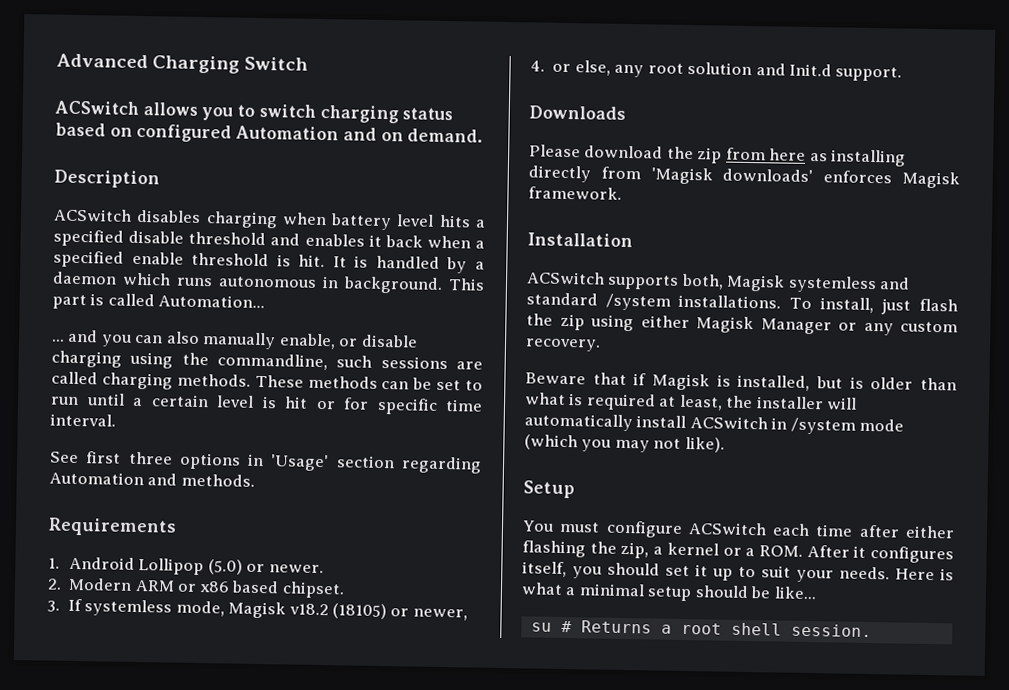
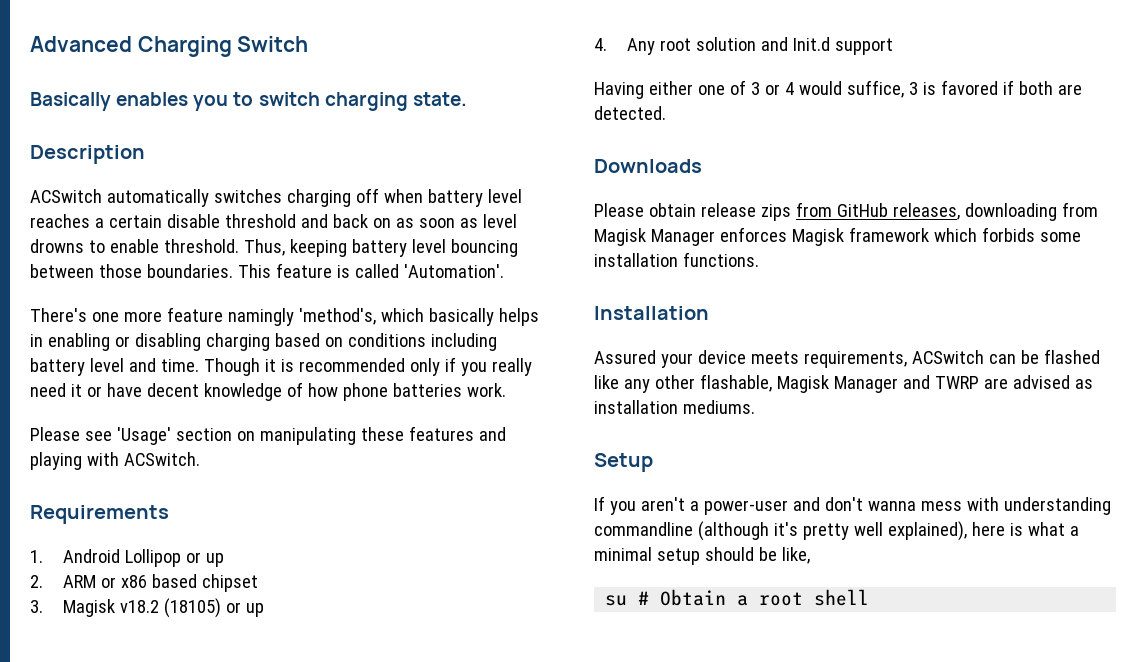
[54,100,198,116] ACSwitch allows -> [30,92,189,111] Basically enables
[402,107,454,121] [55,122,484,143] [54,169,160,189] [53,208,486,231] [53,229,485,249] [53,250,485,274] [52,271,485,294] [52,293,266,310] [51,329,418,350] [51,350,483,371] [51,371,483,391] [50,393,483,415] [50,413,116,427] [50,451,482,474] [49,471,255,487] status based on configured Automation and on demand. // Description // ACSwitch disables charging when battery level hits a specified disable threshold and enables it back when a specified enable threshold is hit. It is handled by a daemon which runs autonomous in background. This part is called Automation... // ... and you can also manually enable, or disable charging using the commandline, such sessions are called charging methods. These methods can be set to run until a certain level is hit or for specific time interval. // See first three options in 'Usage' section regarding Automation and methods. -> [412,92,467,106] [30,145,145,164] [30,188,522,207] [30,214,517,228] [30,239,518,257] [30,263,504,278] [30,307,539,326] [30,333,497,351] [30,357,532,376] [30,382,506,401] [30,426,506,445] [30,452,200,470] state. // Description // ACSwitch automatically switches charging off when battery level reaches a certain disable threshold and back on as soon as level drowns to enable threshold. Thus, keeping battery level bouncing between those boundaries. This feature is called 'Automation'. // There's one more feature namingly 'method's, which basically helps in enabling or disabling charging based on conditions including battery level and time. Though it is recommended only if you really need it or have decent knowledge of how phone batteries work. // Please see 'Usage' section on manipulating these features and playing with ACSwitch.
[207,559,324,575] (5.0) or newer. -> [185,552,224,567] or up
[68,577,133,591] Modern -> (43, 581) none
[281,581,345,599] chipset. -> [201,574,258,592] chipset
[67,598,225,617] If systemless mode, -> (43, 606) none
[412,608,468,621] newer, -> [245,603,264,617] up
[552,60,645,78] or else, any -> [626,38,655,55] Any
[835,66,903,82] [529,105,626,120] [529,144,907,167] [528,165,960,189] [528,186,622,200] [527,232,633,248] [527,271,911,294] [526,292,958,315] [526,313,958,336] [525,338,601,352] [525,372,957,392] [525,392,858,411] [524,413,905,435] [524,434,725,453] [523,480,575,499] [522,520,955,539] [522,540,954,564] [522,561,935,583] support. // Downloads // Please download the zip from here as installing directly from 'Magisk downloads' enforces Magisk framework. // Installation // ACSwitch supports both, Magisk systemless and standard /system installations. To install, just flash the zip using either Magisk Manager or any custom recovery. // Beware that if Magisk is installed, but is older than what is required at least, the installer will automatically install ACSwitch in /system mode (which you may not like). // Setup // You must configure ACSwitch each time after either flashing the zip, a kernel or a ROM. After it configures itself, you should set it up to suit your needs. Here -> [834,38,893,55] [594,80,1082,99] [594,106,666,120] [594,159,702,173] [594,202,1098,221] [594,227,1081,246] [594,252,759,267] [594,306,709,320] [594,349,1100,368] [594,374,1093,393] [594,400,755,414] [594,453,653,472] [594,496,1111,515] [594,521,1005,541] support // Having either one of 3 or 4 would suffice, 3 is favored if both are detected. // Downloads // Please obtain release zips from GitHub releases, downloading from Magisk Manager enforces Magisk framework which forbids some installation functions. // Installation // Assured your device meets requirements, ACSwitch can be flashed like any other flashable, Magisk Manager and TWRP are advised as installation mediums. // Setup // If you aren't a power-user and don't wanna mess with understanding commandline (although it's pretty well explained), here
[773,586,817,600] like... -> [781,547,810,564] like,
[580,620,652,634] Returns -> [660,589,727,606] Obtain
[790,623,872,638] session. -> (870, 597) none

